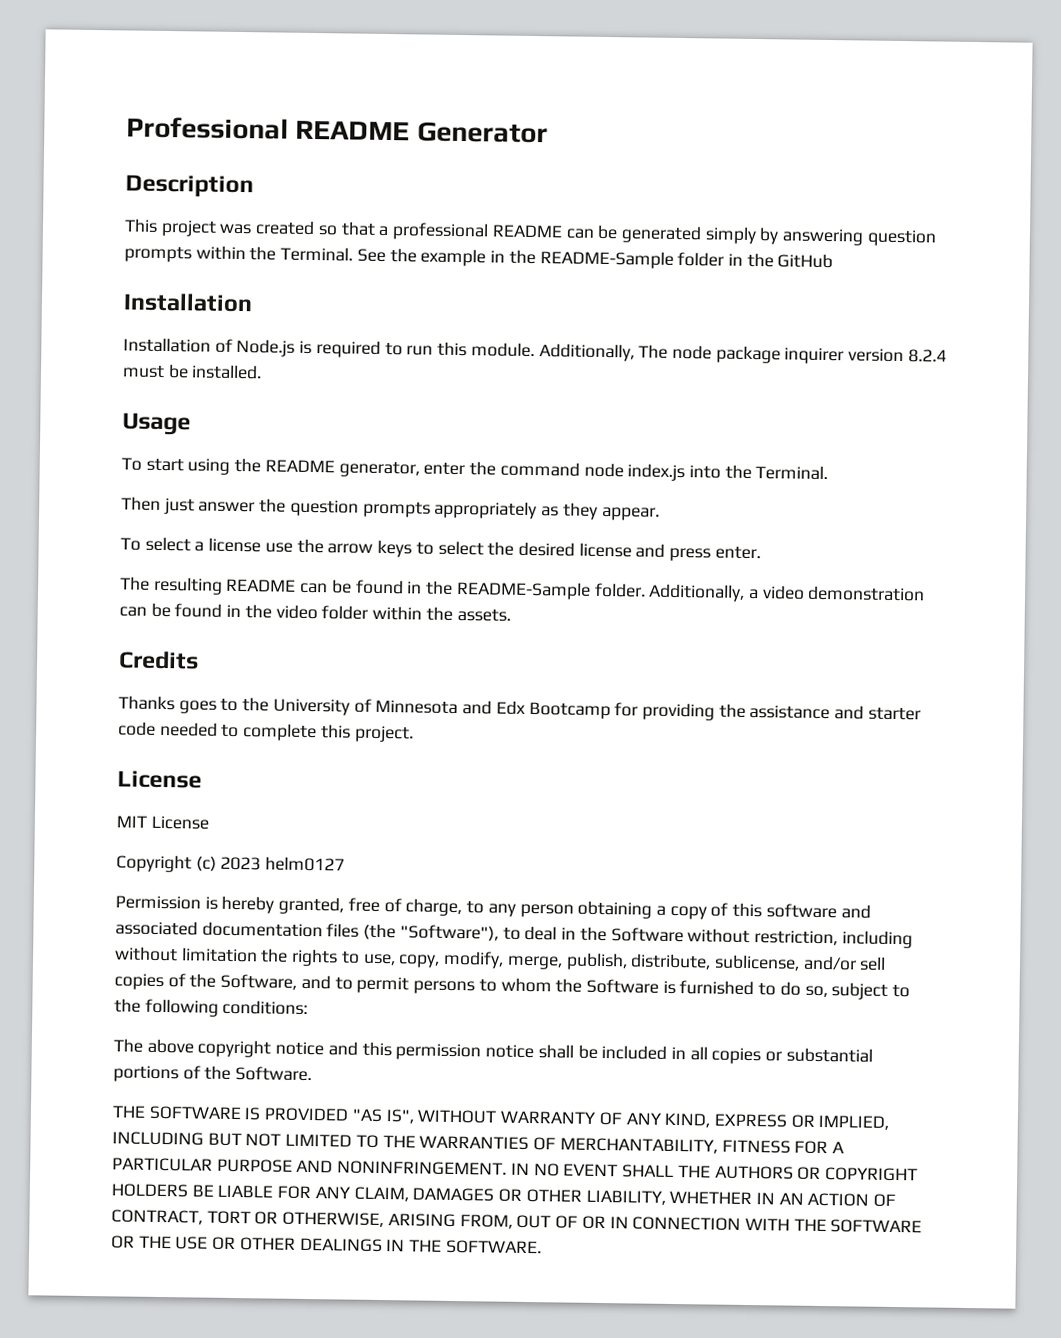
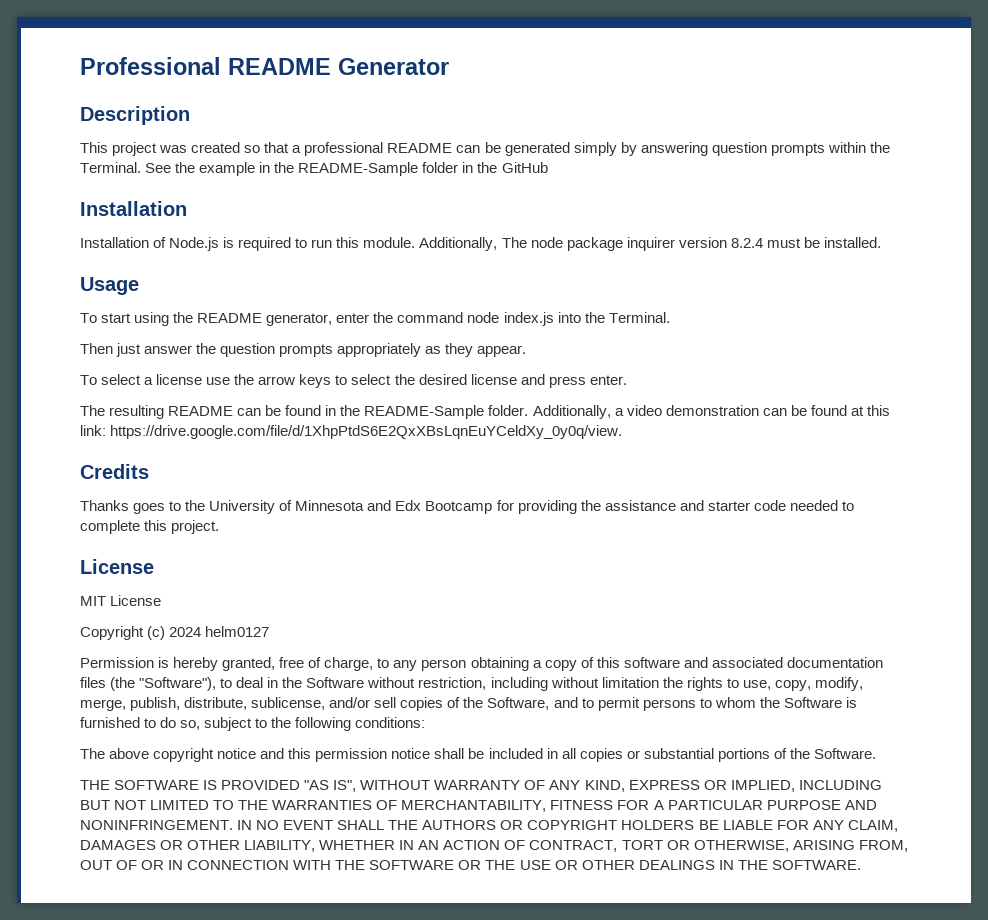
[226,604,511,622] in the video folder within the assets. -> [850,405,890,416] [80,425,623,439] at this link: https://drive.google.com/file/d/1XhpPtdS6E2QxXBsLqnEuYCeldXy_0y0q/view.
[220,856,262,871] 2023 -> [169,627,202,637] 2024

